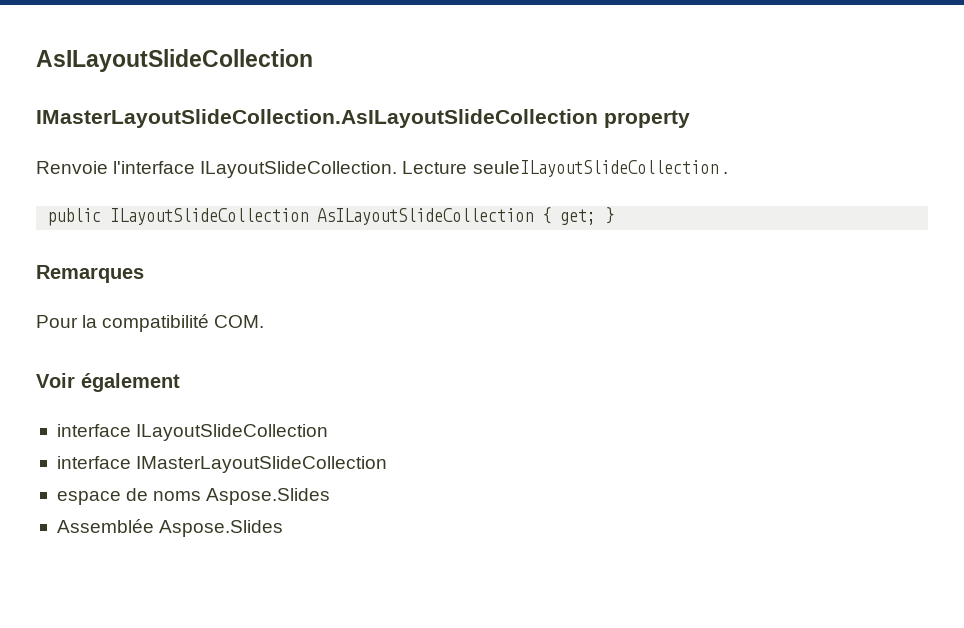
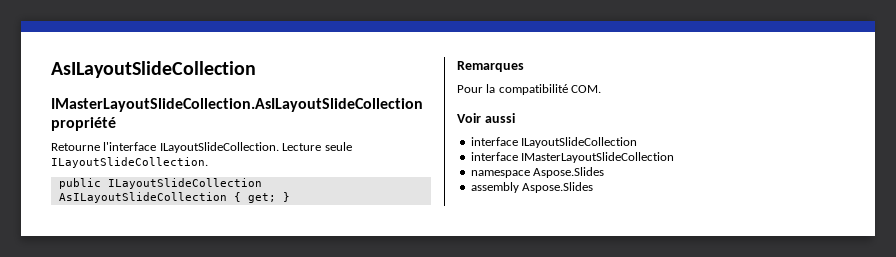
[604,110,690,128] [36,161,108,174] property // Renvoie -> [51,117,116,131] [51,143,100,151] propriété // Retourne
[472,160,728,177] seuleILayoutSlideCollection . -> [324,142,352,151] [51,157,208,168] seule ILayoutSlideCollection.
[81,373,180,392] également -> [484,113,515,123] aussi
[56,488,202,505] espace de noms -> [470,170,530,178] namespace
[56,519,154,533] Assemblée -> [470,182,519,193] assembly

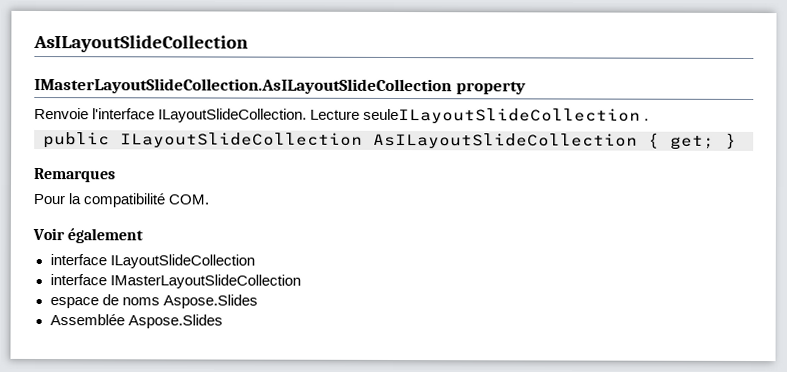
[51,117,116,131] [51,143,100,151] propriété // Retourne -> [455,81,526,95] [34,107,89,120] property // Renvoie
[324,142,352,151] [51,157,208,168] seule ILayoutSlideCollection. -> [363,107,650,124] seuleILayoutSlideCollection .
[484,113,515,123] aussi -> [67,228,144,244] également
[470,170,530,178] namespace -> [49,294,160,309] espace de noms
[470,182,519,193] assembly -> [49,314,125,326] Assemblée

